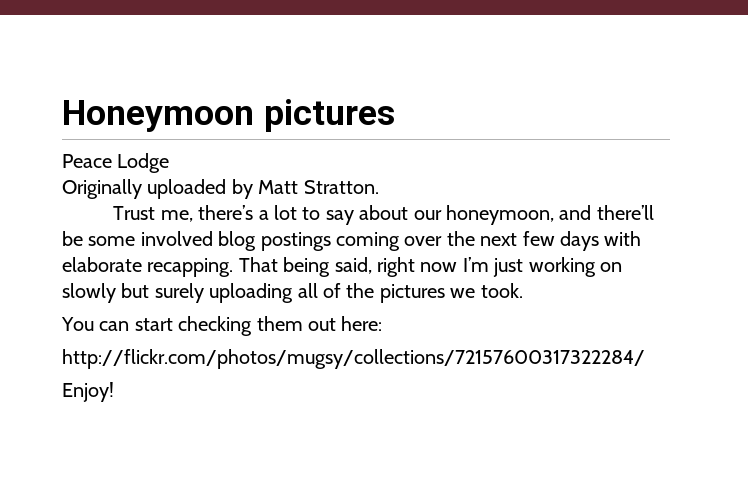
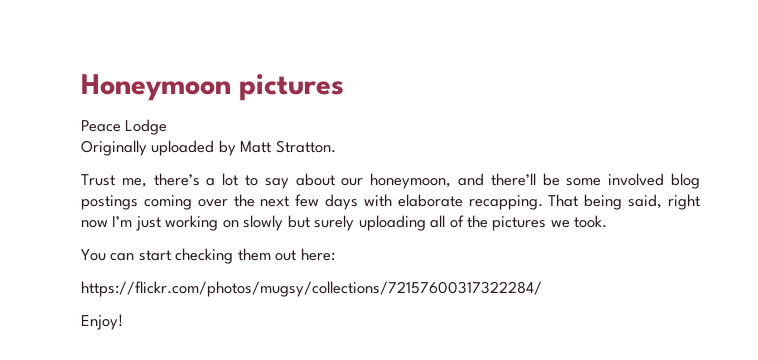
[62,349,645,369] http://flickr.com/photos/mugsy/collections/72157600317322284/ -> [81,281,542,297] https://flickr.com/photos/mugsy/collections/72157600317322284/

